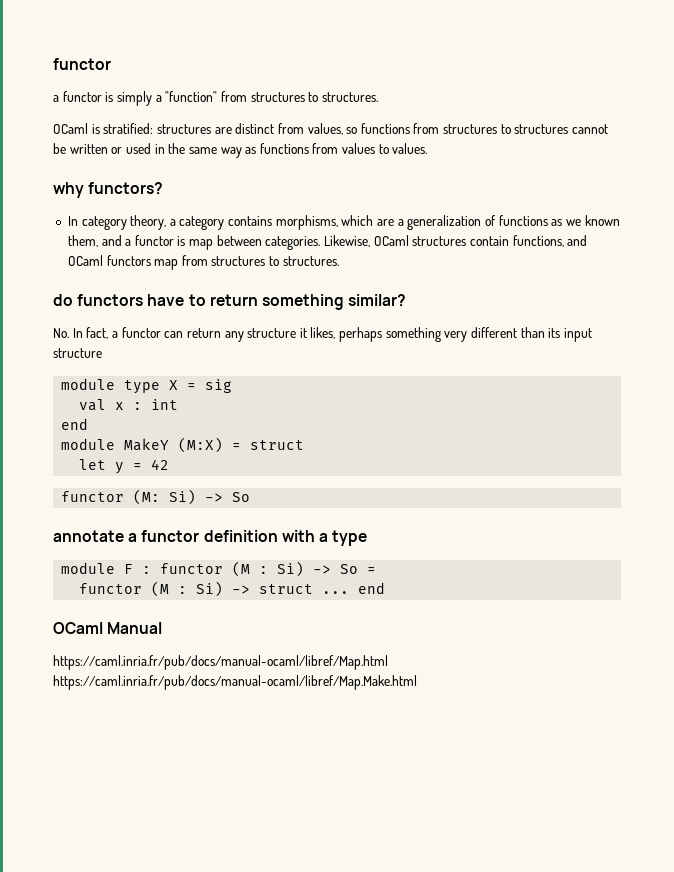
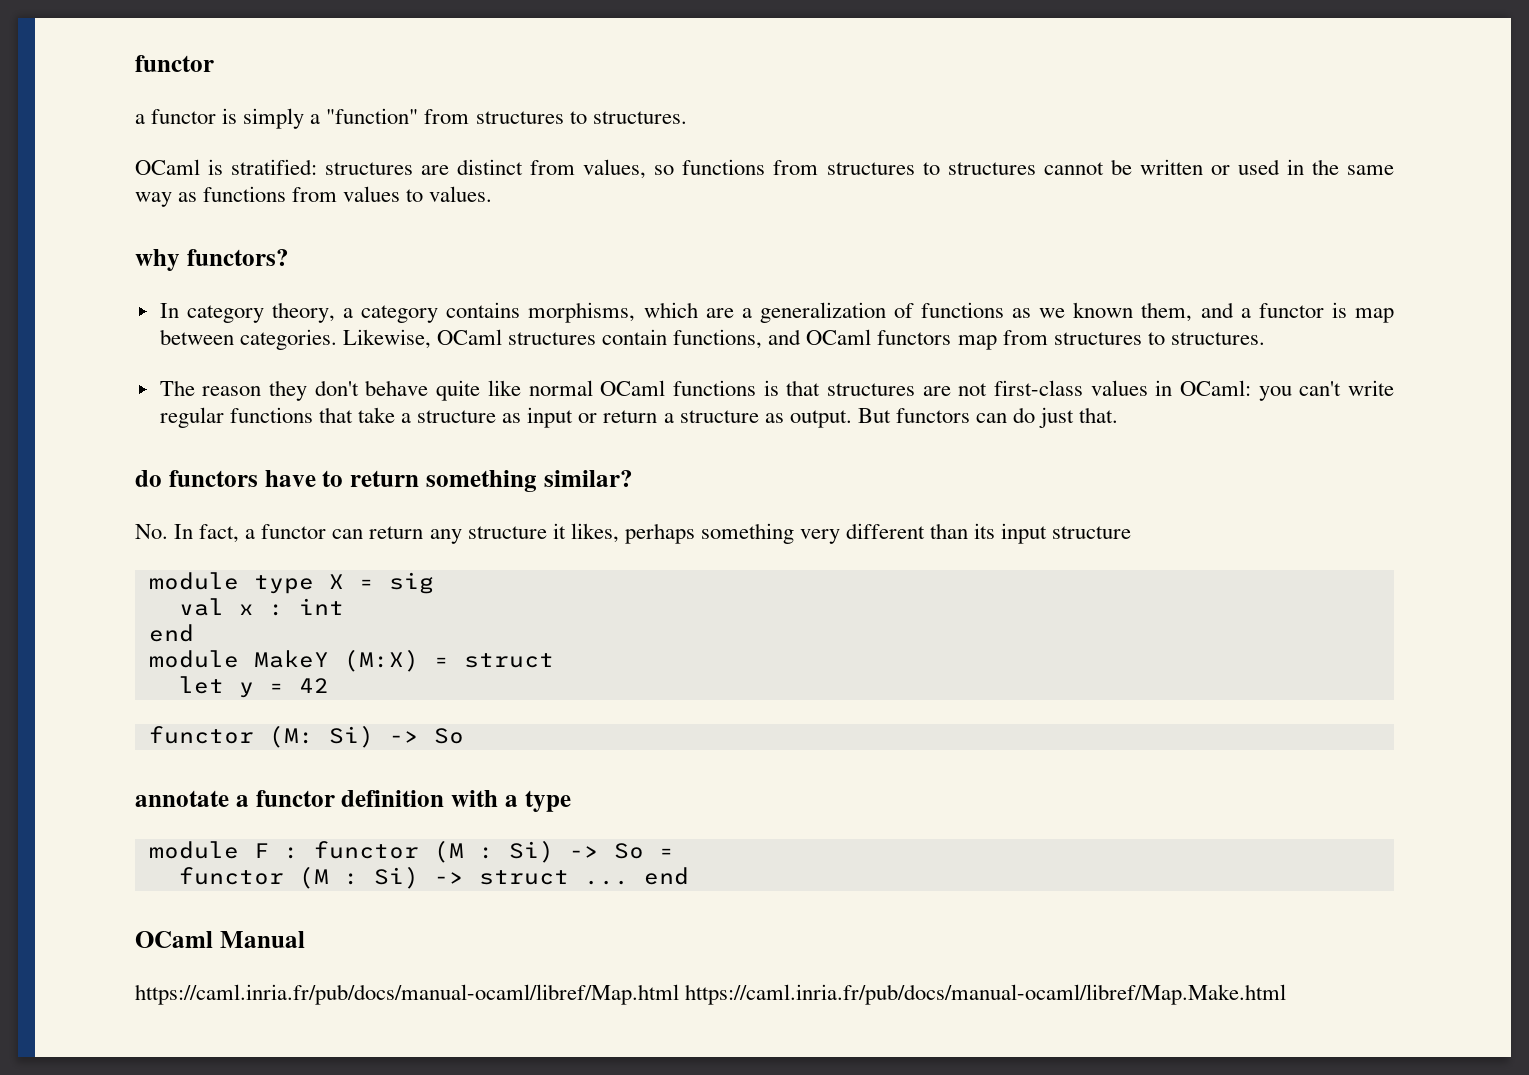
(339, 261) none -> [159,380,1394,401] [159,407,1119,428] // The reason they don't behave quite like normal OCaml functions is that structures are not first-class values in OCaml: you can't write regular functions that take a structure as input or return a structure as output. But functors can do just that.

